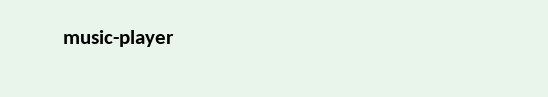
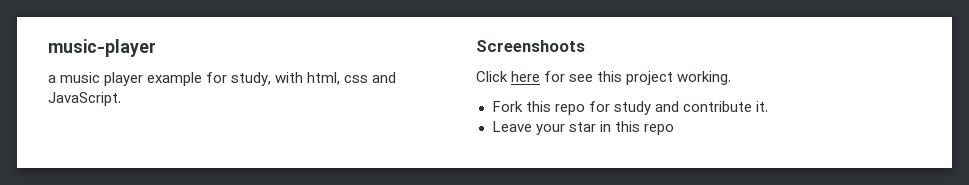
(174, 38) none -> [48,72,397,86] [48,92,121,106] [476,40,585,52] [476,71,732,85] [492,101,768,115] [492,121,674,135] // a music player example for study, with html, css and JavaScript. // Screenshoots // Click here for see this project working. // Fork this repo for study and contribute it. // Leave your star in this repo

